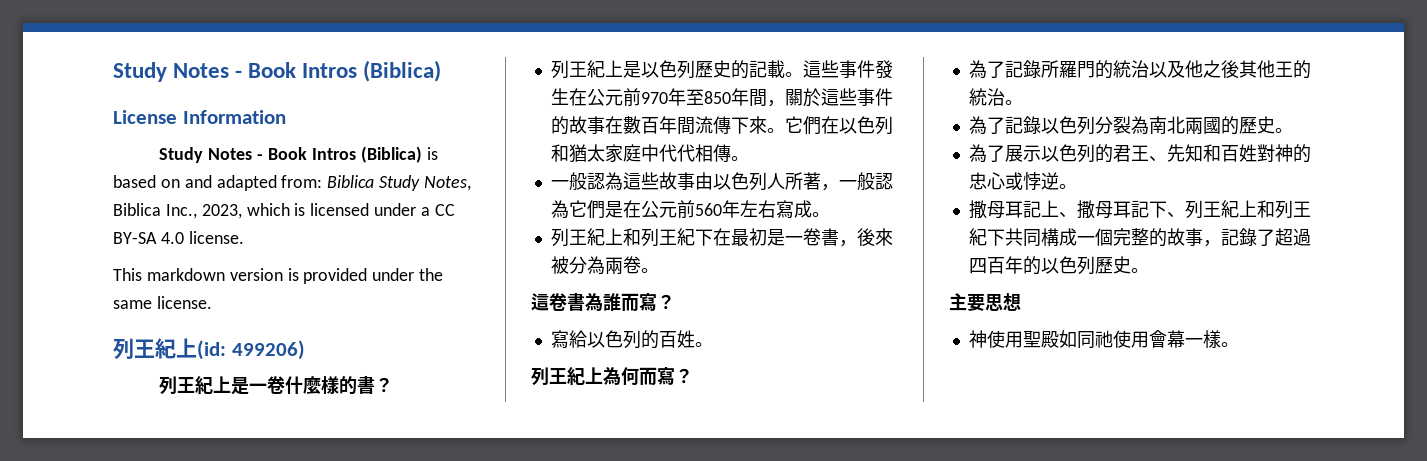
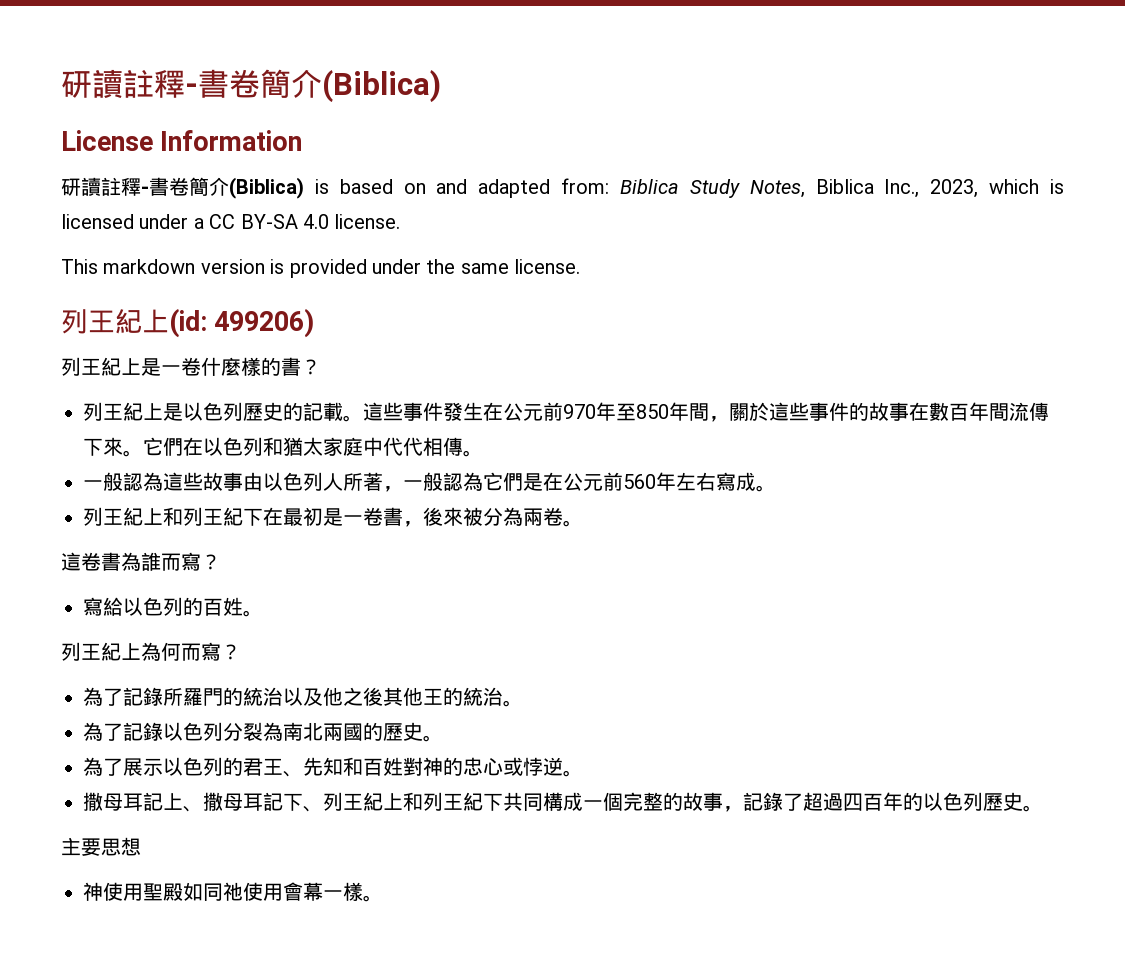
[113,60,442,82] [113,110,286,124] [159,147,356,163] Study Notes - Book Intros (Biblica) // License Information // Study Notes - Book Intros -> [61,69,441,103] [61,130,303,151] [61,177,229,196] 研讀註釋-書卷簡介(Biblica) // License Information // 研讀註釋-書卷簡介

